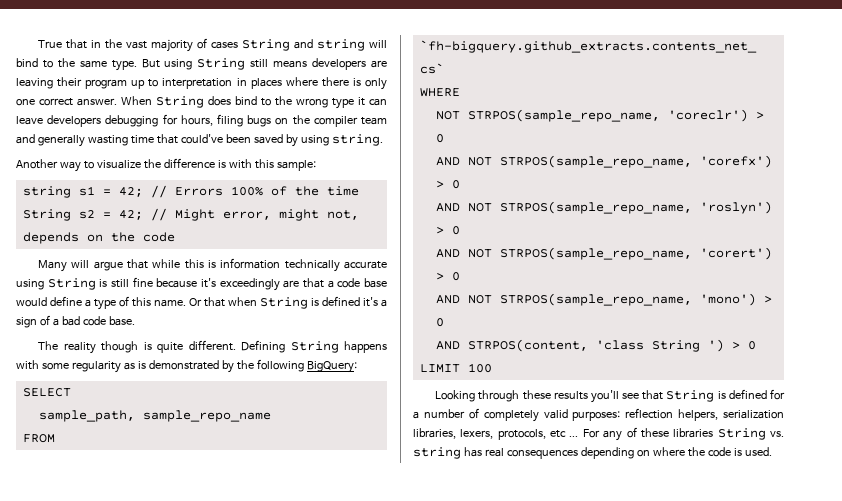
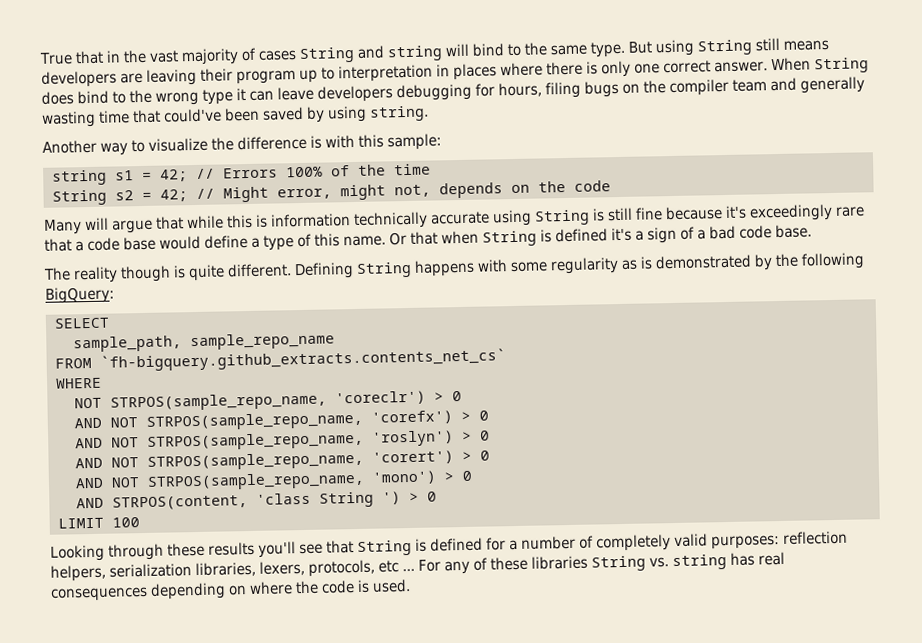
[283,280,300,288] are -> [835,206,865,217] rare

